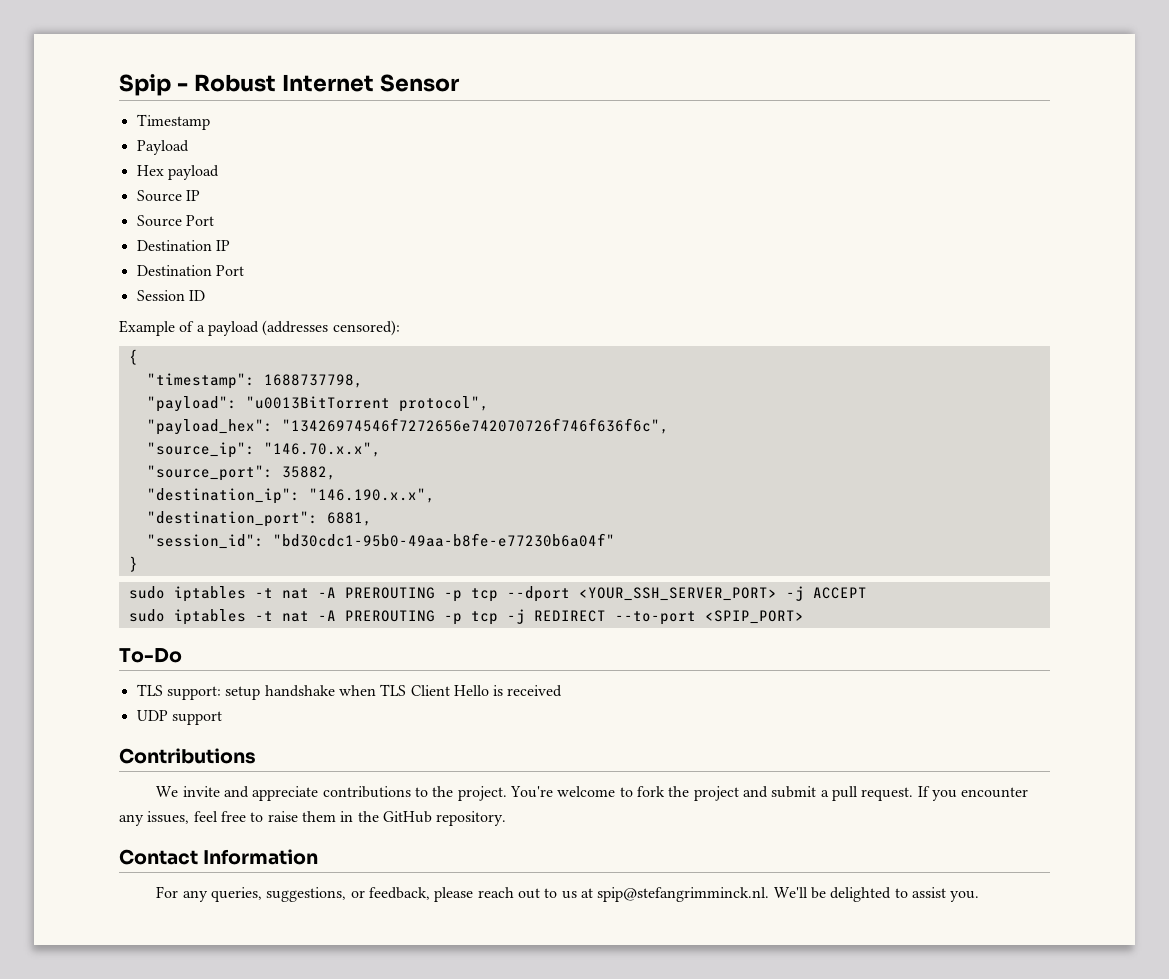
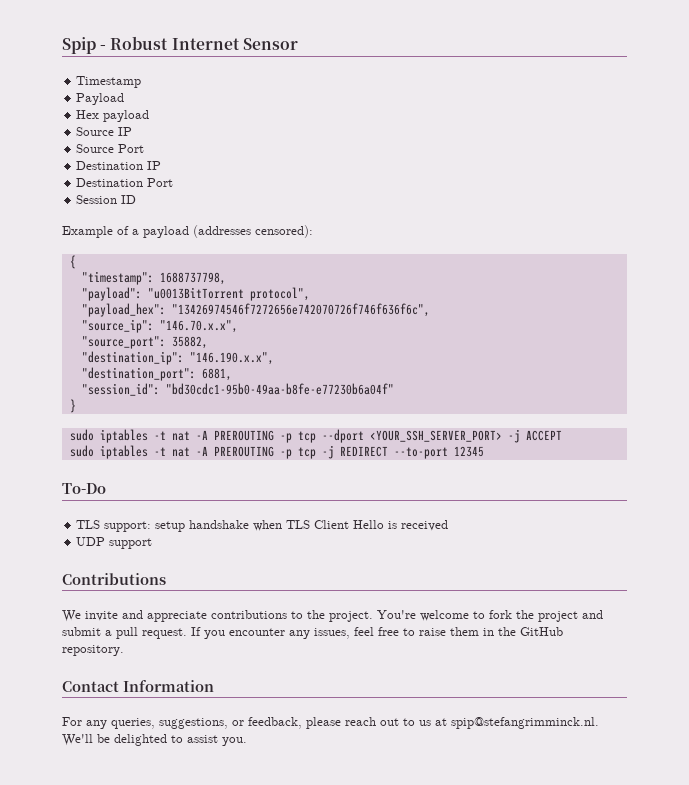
[704,610,804,624] <SPIP_PORT> -> [453,446,484,457] 12345

